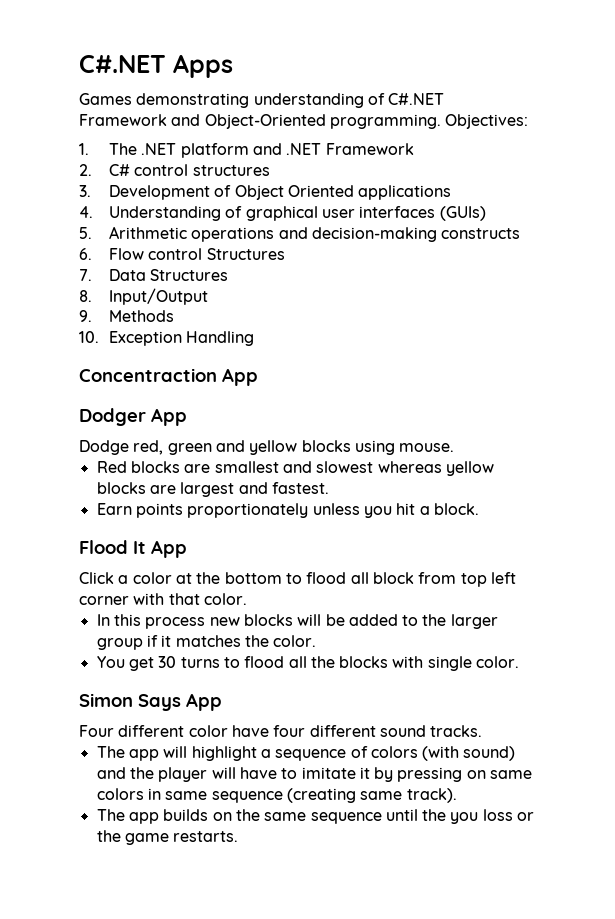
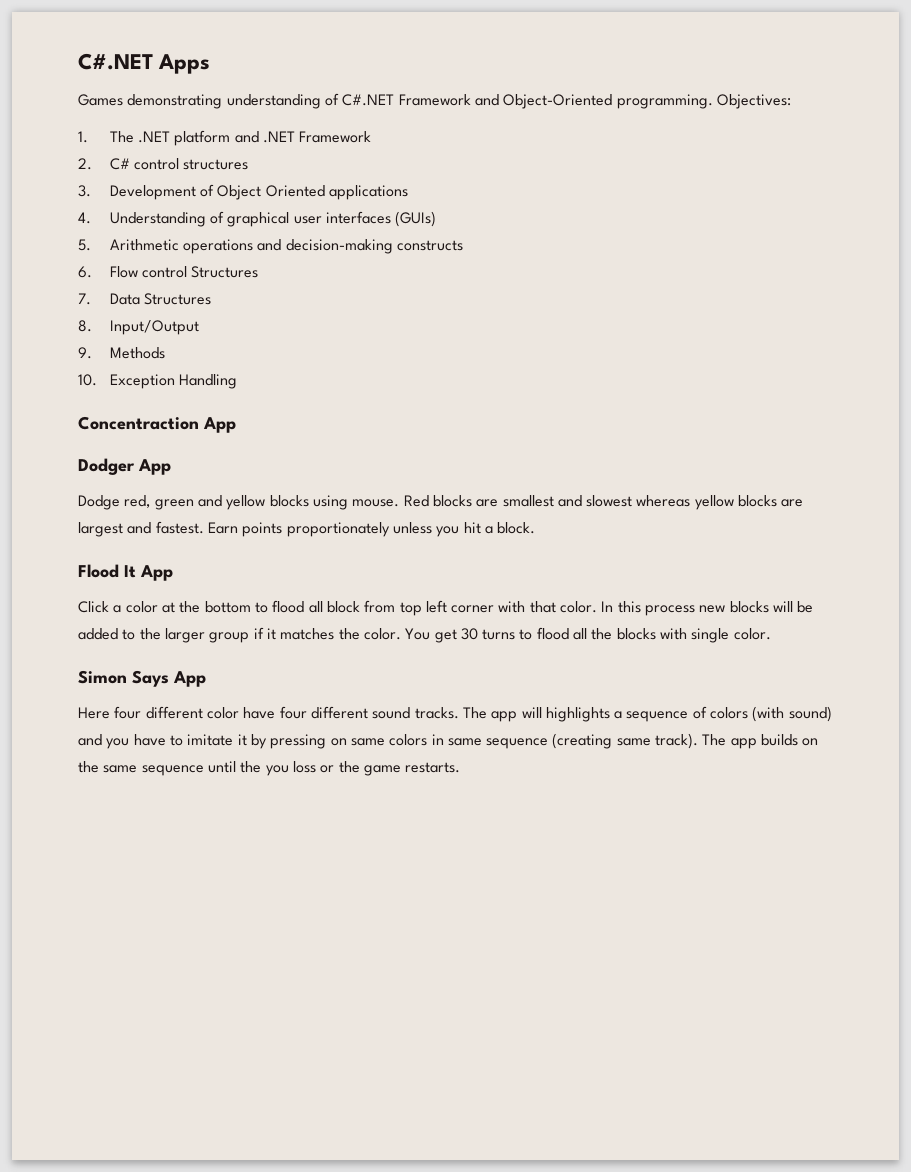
(455, 447) // -> (400, 503) none
(329, 488) // -> (204, 527) none
(247, 599) // -> (598, 607) none
(317, 641) // -> (401, 634) none
[79,725,114,737] Four -> [78,706,142,719] Here four
(483, 731) // -> (459, 713) none
[191,746,257,761] highlight -> [545,707,610,722] highlights
[129,767,236,782] the player will -> [106,738,130,749] you
(457, 795) // -> (699, 741) none

